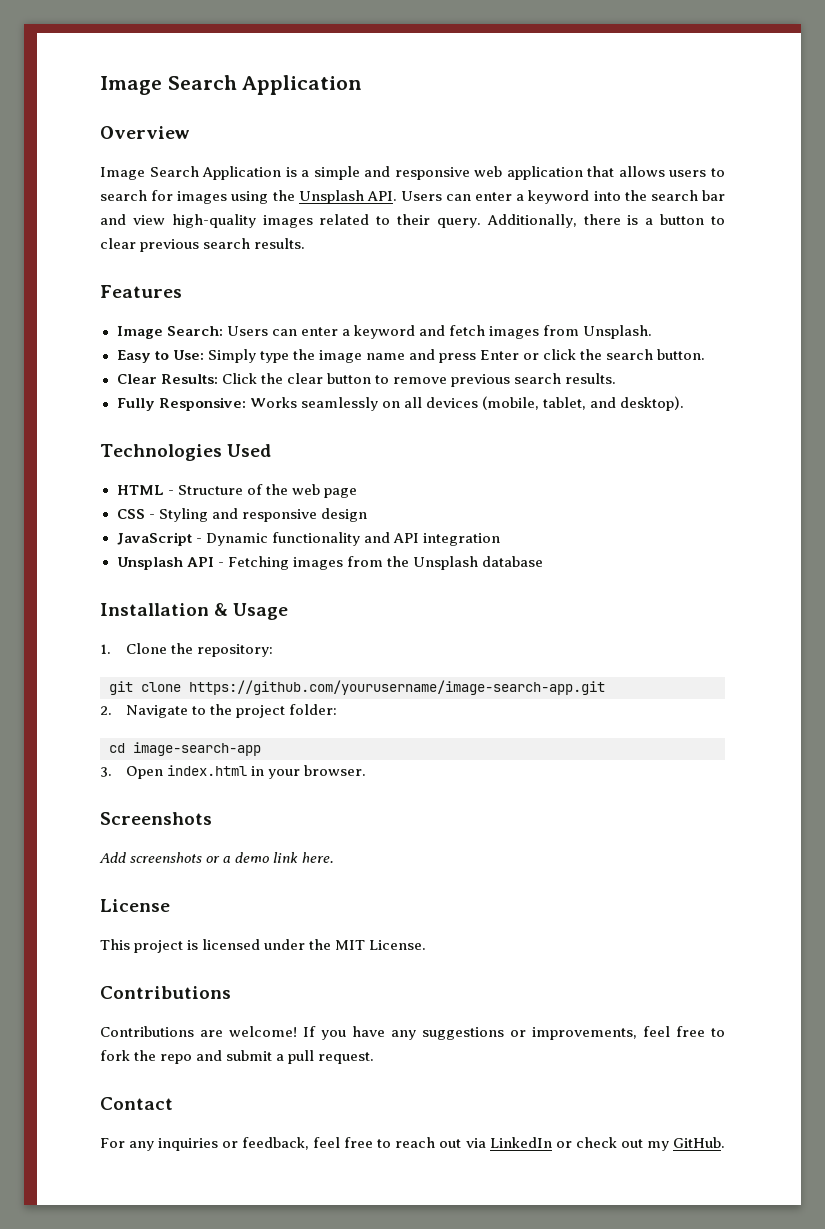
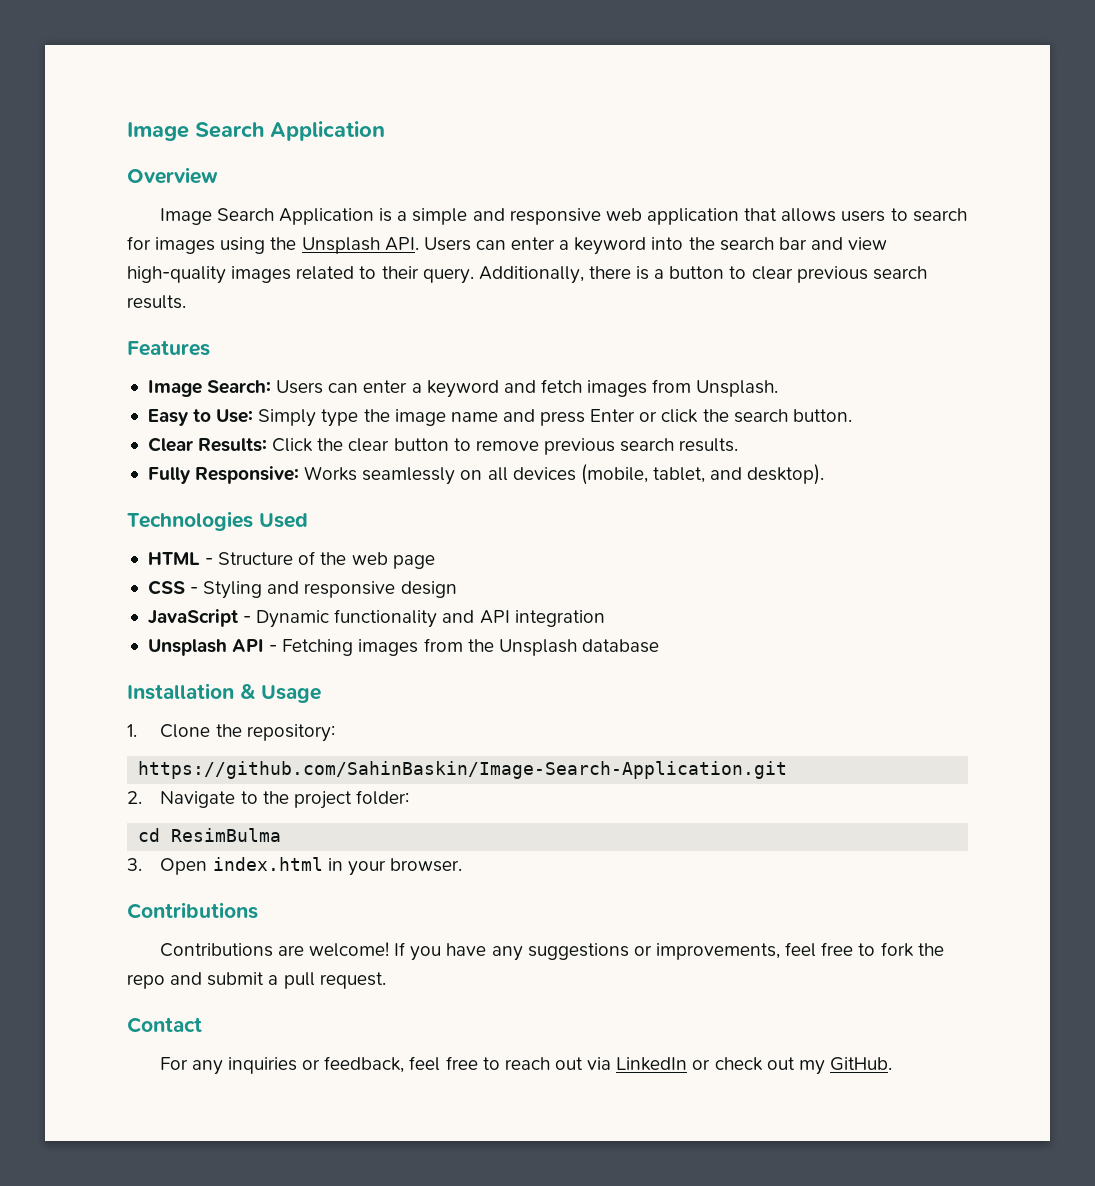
[109,680,605,695] git clone https://github.com/yourusername/image-search-app.git -> [138,761,788,779] https://github.com/SahinBaskin/Image-Search-Application.git
[133,742,261,756] image-search-app -> [171,828,282,842] ResimBulma
[100,812,212,825] [99,852,335,863] [100,899,170,912] [100,939,427,953] // Screenshots // Add screenshots or a demo link here. // License // This project is licensed under the MIT License. -> (462, 865) none

